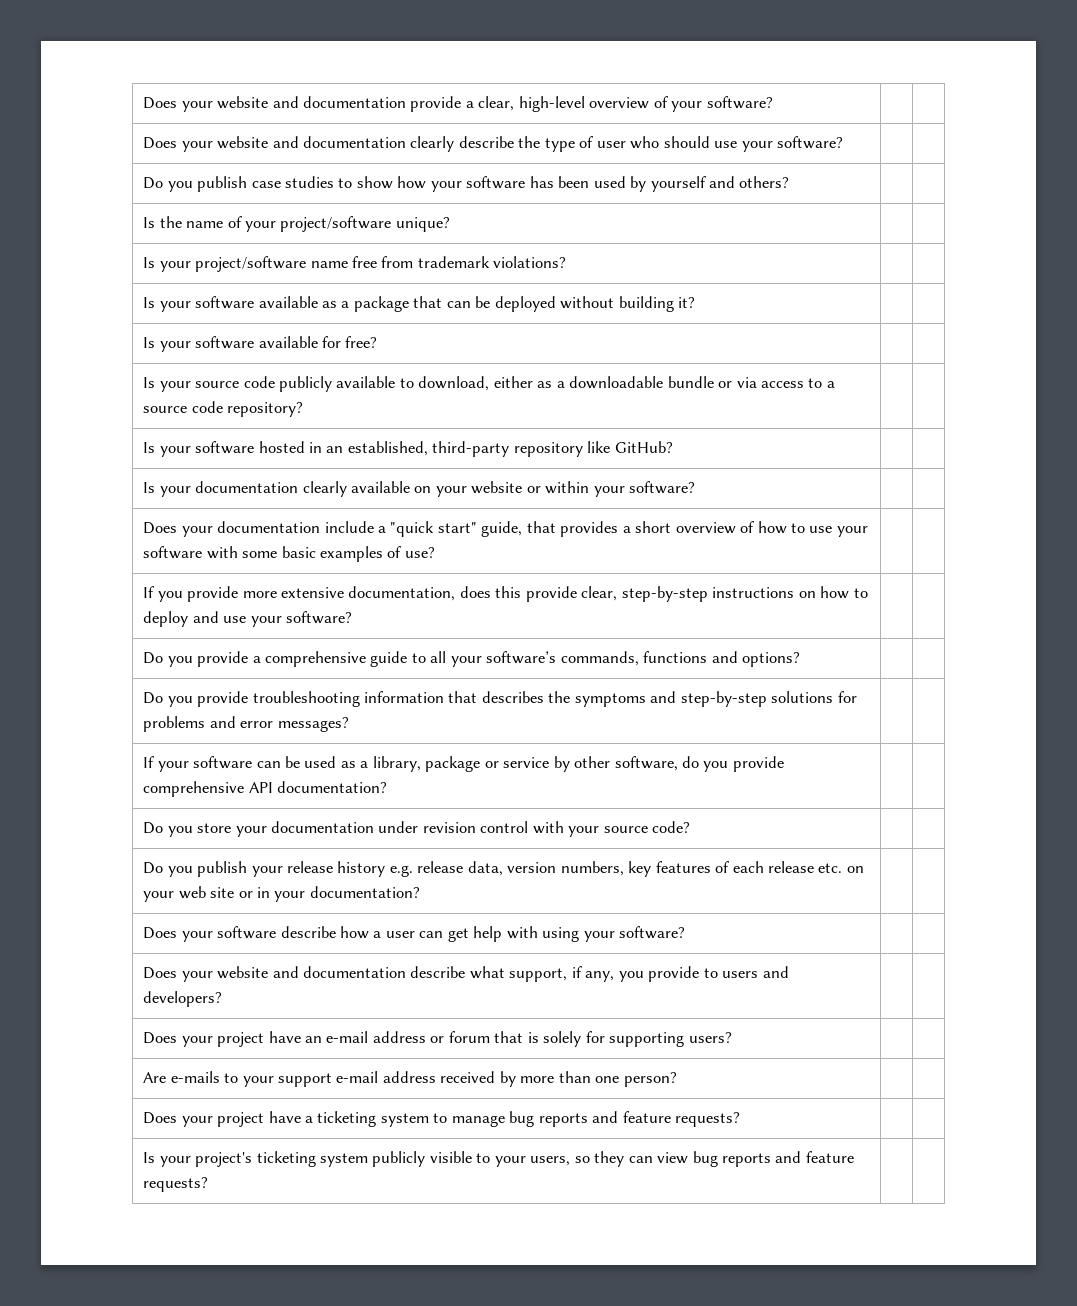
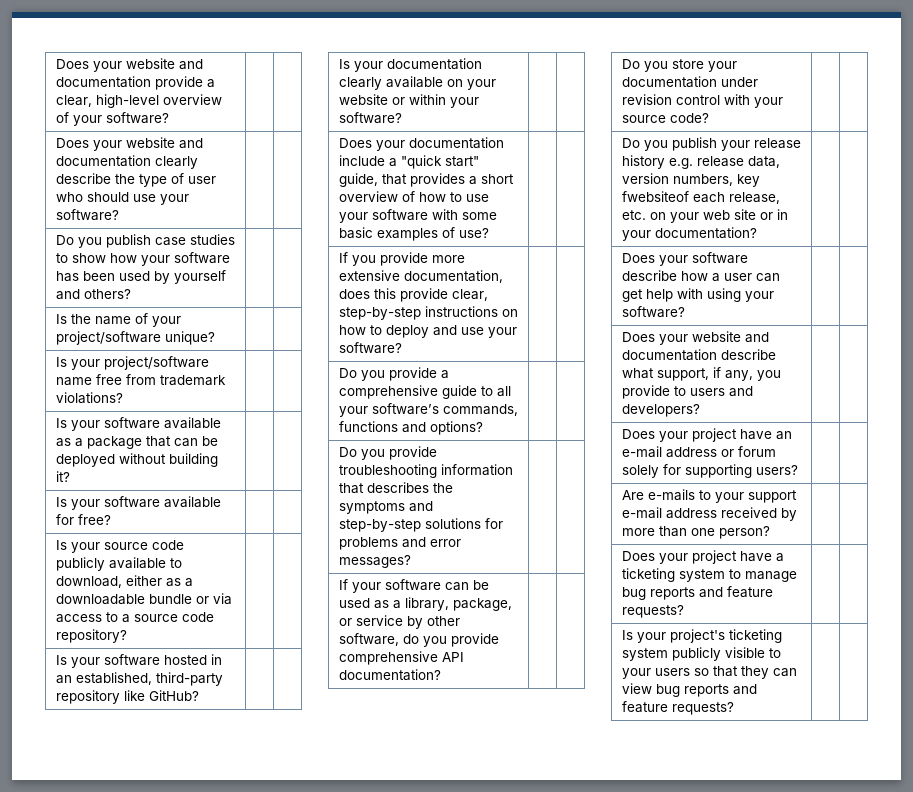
[425,756,481,772] package -> [452,598,512,611] package,
[655,861,815,873] features of each release -> [621,191,780,204] fwebsiteof each release,
[494,1031,539,1043] that is -> (776, 451) none
[530,1156,590,1166] users, so -> [654,666,738,677] users so that

